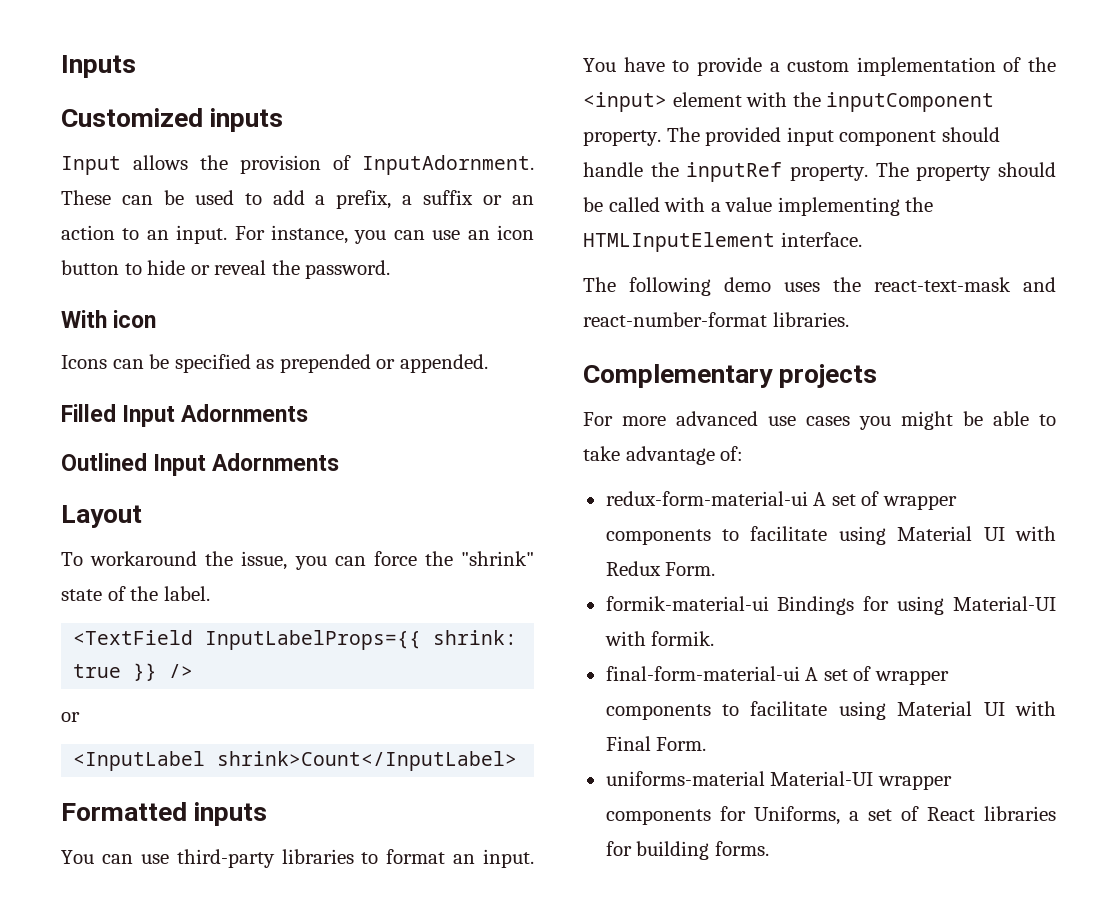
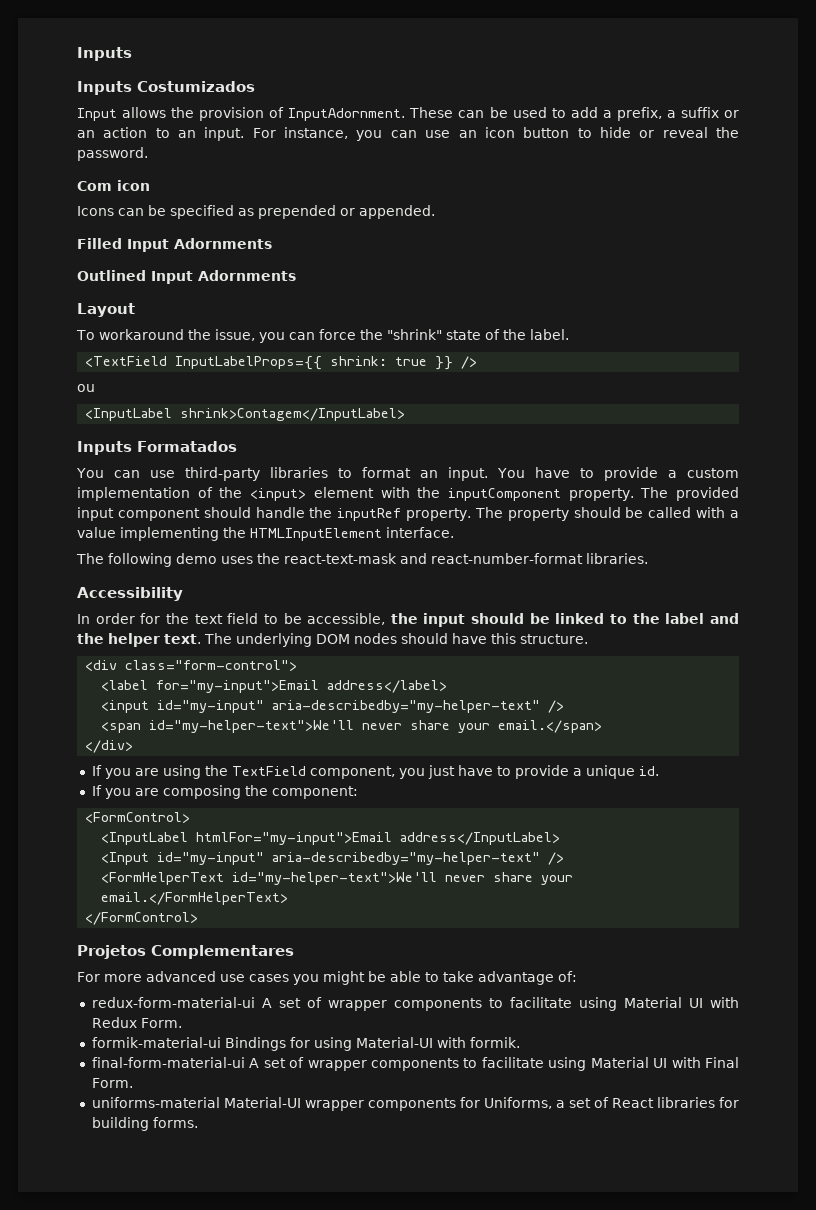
[61,108,284,132] Customized inputs -> [77,81,255,95] Inputs Costumizados
[61,310,107,328] With -> [77,181,112,191] Com
[61,712,80,722] [73,751,518,771] [61,802,268,826] or // <InputLabel shrink>Count</InputLabel> // Formatted inputs -> [77,384,95,392] [85,408,406,421] [77,441,237,455] ou // <InputLabel shrink>Contagem</InputLabel> // Inputs Formatados
[583,364,878,388] Complementary projects -> [77,587,183,601] [77,613,739,627] [77,633,588,647] [85,660,298,671] [101,680,448,693] [101,700,565,713] [101,720,603,733] [85,740,134,753] [91,765,659,779] [91,785,358,799] [85,812,191,823] [101,832,561,845] [101,852,565,865] [101,872,574,885] [101,892,289,905] [85,912,199,925] [77,945,294,959] Accessibility // In order for the text field to be accessible, the input should be linked to the label and the helper text. The underlying DOM nodes should have this structure. // <div class="form-control"> // <label for="my-input">Email address</label> // <input id="my-input" aria-describedby="my-helper-text" /> // <span id="my-helper-text">We'll never share your email.</span> // </div> // If you are using the TextField component, you just have to provide a unique id. // If you are composing the component: // <FormControl> // <InputLabel htmlFor="my-input">Email address</InputLabel> // <Input id="my-input" aria-describedby="my-helper-text" /> // <FormHelperText id="my-helper-text">We'll never share your email.</FormHelperText> // </FormControl> // Projetos Complementares

